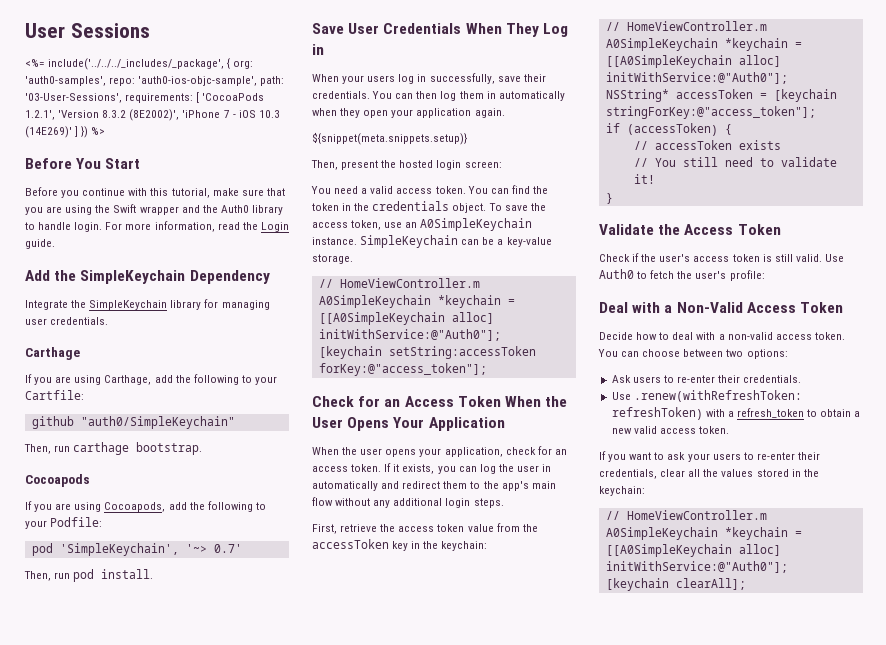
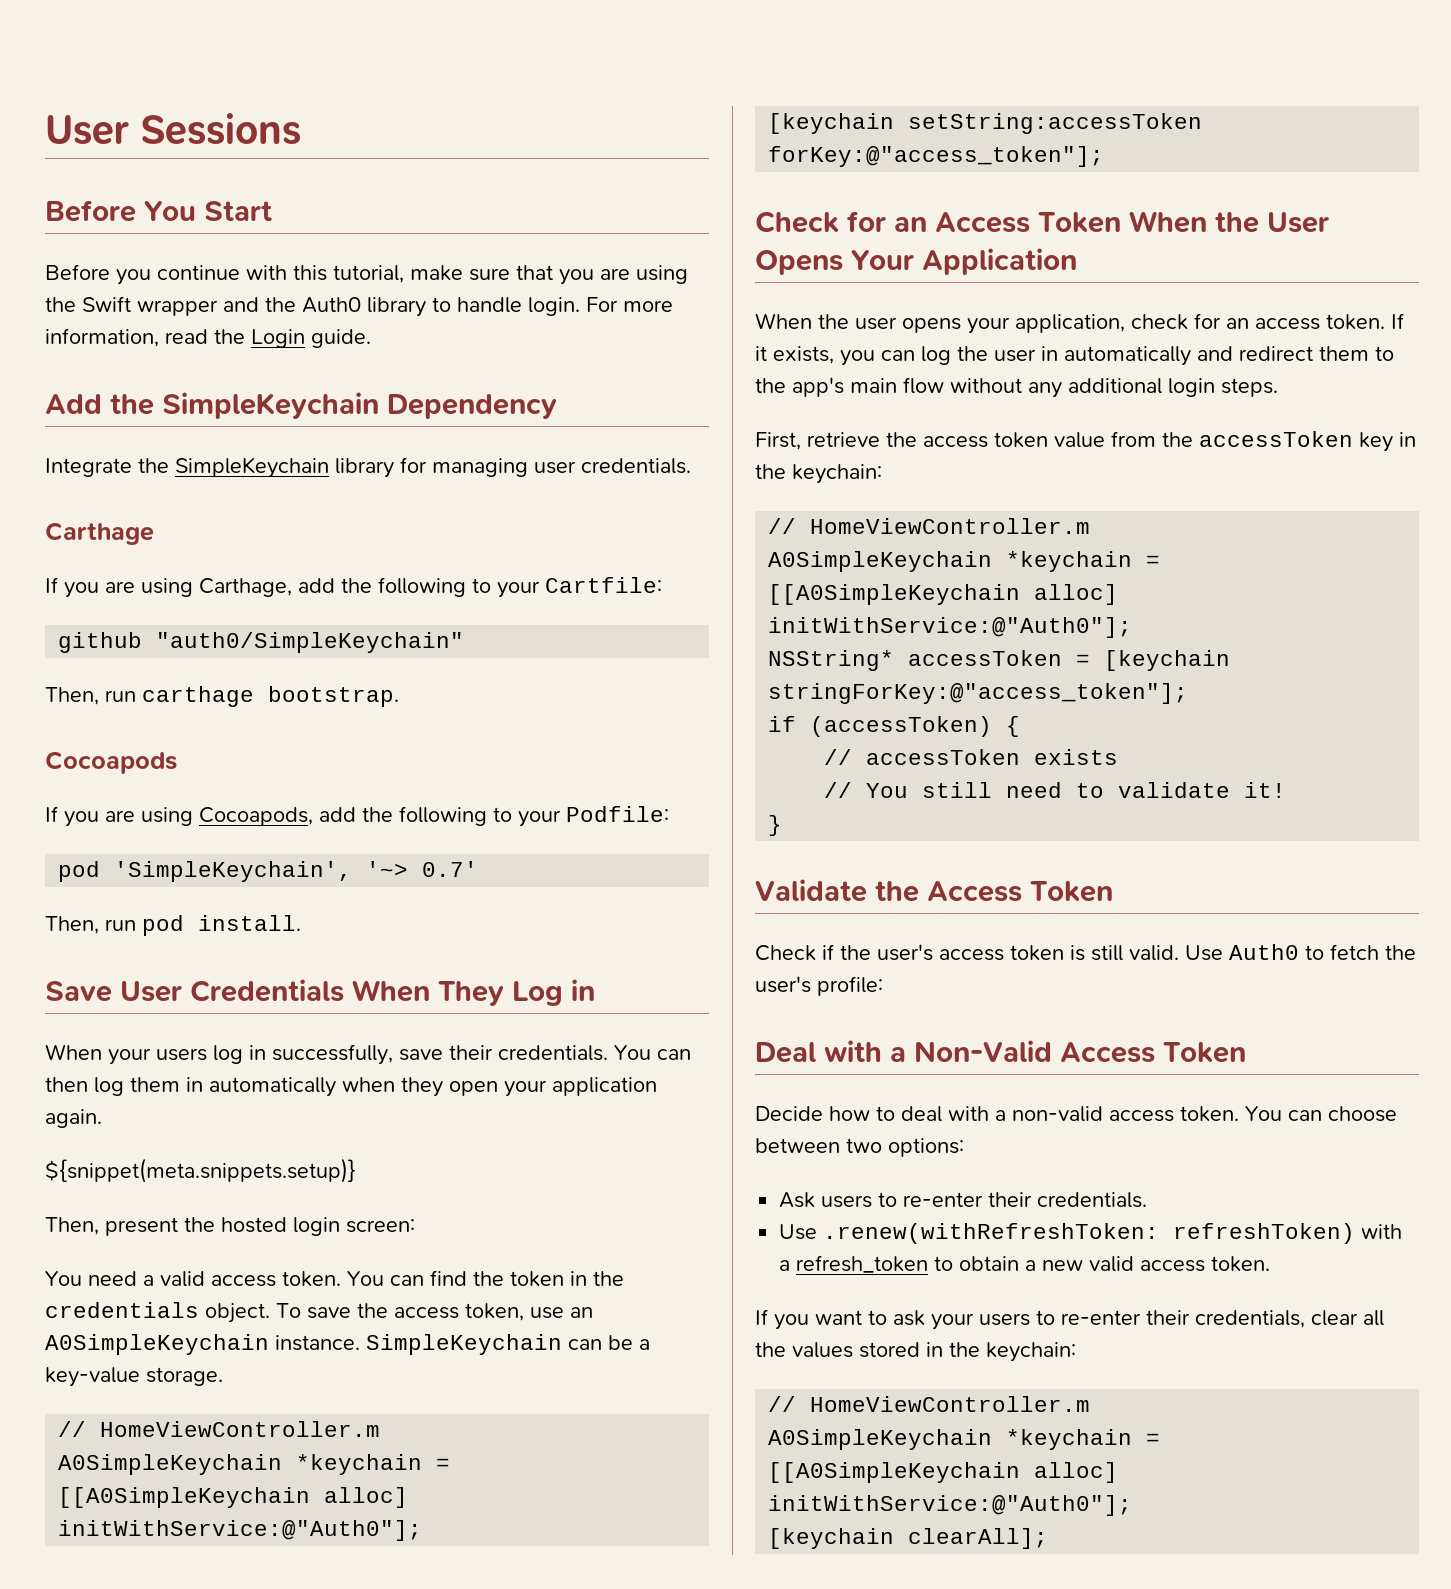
[25,58,254,70] [25,76,285,86] [25,92,265,103] [25,109,280,121] [25,126,106,138] // <%= include('../../../_includes/_package', { org: 'auth0-samples', repo: 'auth0-ios-objc-sample', path: '03-User-Sessions', requirements: [ 'CocoaPods 1.2.1', 'Version 8.3.2 (8E2002)', 'iPhone 7 - iOS 10.3 (14E269)' ] }) %> -> (301, 129) none

